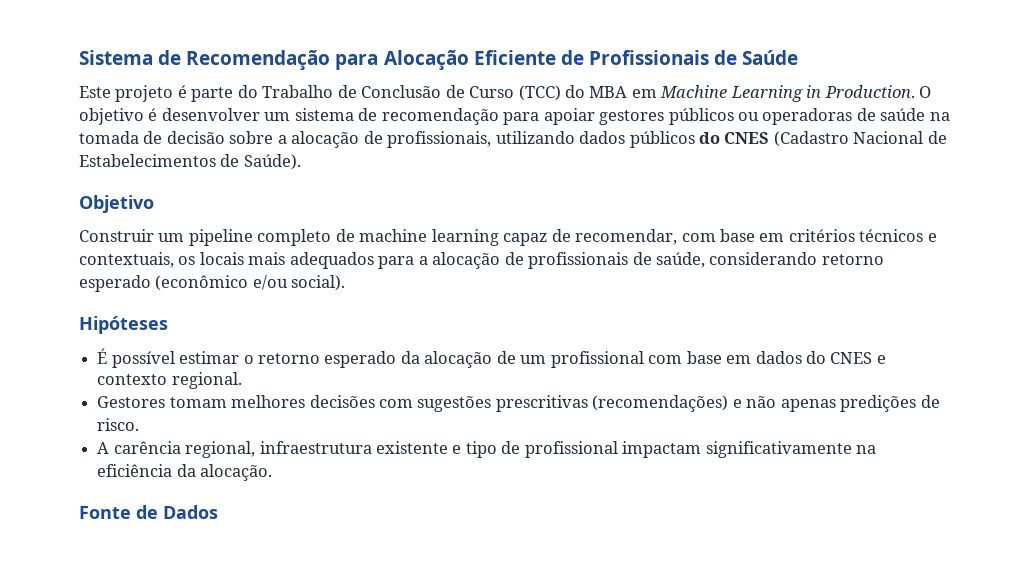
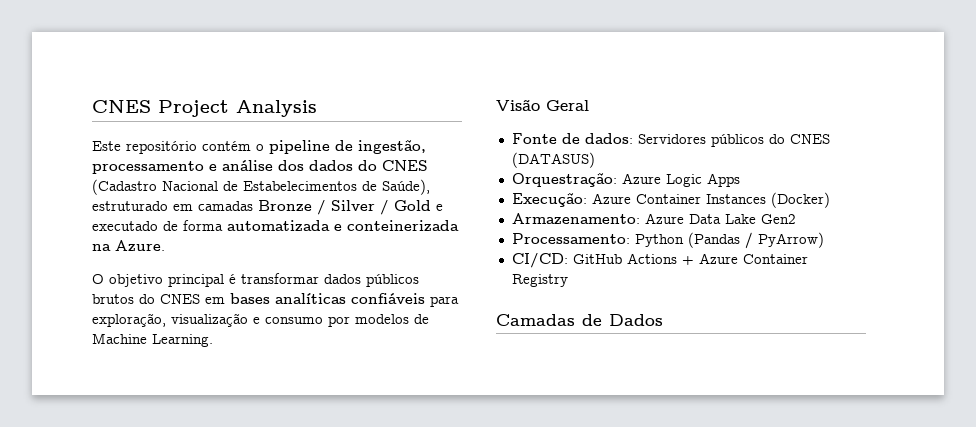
[79,50,799,70] [79,85,932,102] [79,108,950,125] [79,131,695,148] Sistema de Recomendação para Alocação Eficiente de Profissionais de Saúde // Este projeto é parte do Trabalho de Conclusão de Curso (TCC) do MBA em Machine Learning in Production. O objetivo é desenvolver um sistema de recomendação para apoiar gestores públicos ou operadoras de saúde na tomada de decisão sobre a alocação de profissionais, utilizando dados públicos -> [92,100,317,117] [92,139,426,154] [92,160,353,174] CNES Project Analysis // Este repositório contém o pipeline de ingestão, processamento e análise dos dados
[243,154,301,170] [79,195,154,213] [79,229,937,246] [79,252,884,269] [79,275,346,292] [79,316,168,334] [97,348,886,368] [97,372,242,389] [97,395,940,412] [97,418,140,431] [97,441,877,458] [97,464,273,481] [79,506,131,519] Saúde). // Objetivo // Construir um pipeline completo de machine learning capaz de recomendar, com base em critérios técnicos e contextuais, os locais mais adequados para a alocação de profissionais de saúde, considerando retorno esperado (econômico e/ou social). // Hipóteses // É possível estimar o retorno esperado da alocação de um profissional com base em dados do CNES e contexto regional. // Gestores tomam melhores decisões com sugestões prescritivas (recomendações) e não apenas predições de risco. // A carência regional, infraestrutura existente e tipo de profissional impactam significativamente na eficiência da alocação. // Fonte -> [382,179,430,195] [92,200,443,215] [92,220,459,232] [92,240,165,252] [92,273,419,287] [92,293,459,307] [92,313,429,327] [92,333,213,347] [496,99,589,111] [511,133,830,147] [511,152,595,168] [511,172,740,187] [511,192,830,208] [511,213,796,225] [511,232,824,249] [511,253,808,268] [511,274,568,287] [496,314,575,326] Saúde), estruturado em camadas Bronze / Silver / Gold e executado de forma automatizada e conteinerizada na Azure. // O objetivo principal é transformar dados públicos brutos do CNES em bases analíticas confiáveis para exploração, visualização e consumo por modelos de Machine Learning. // Visão Geral // Fonte de dados: Servidores públicos do CNES (DATASUS) // Orquestração: Azure Logic Apps // Execução: Azure Container Instances (Docker) // Armazenamento: Azure Data Lake Gen2 // Processamento: Python (Pandas / PyArrow) // CI/CD: GitHub Actions + Azure Container Registry // Camadas

